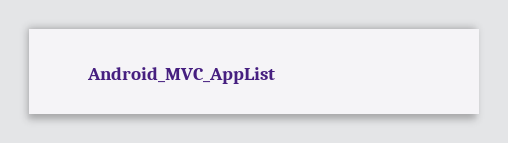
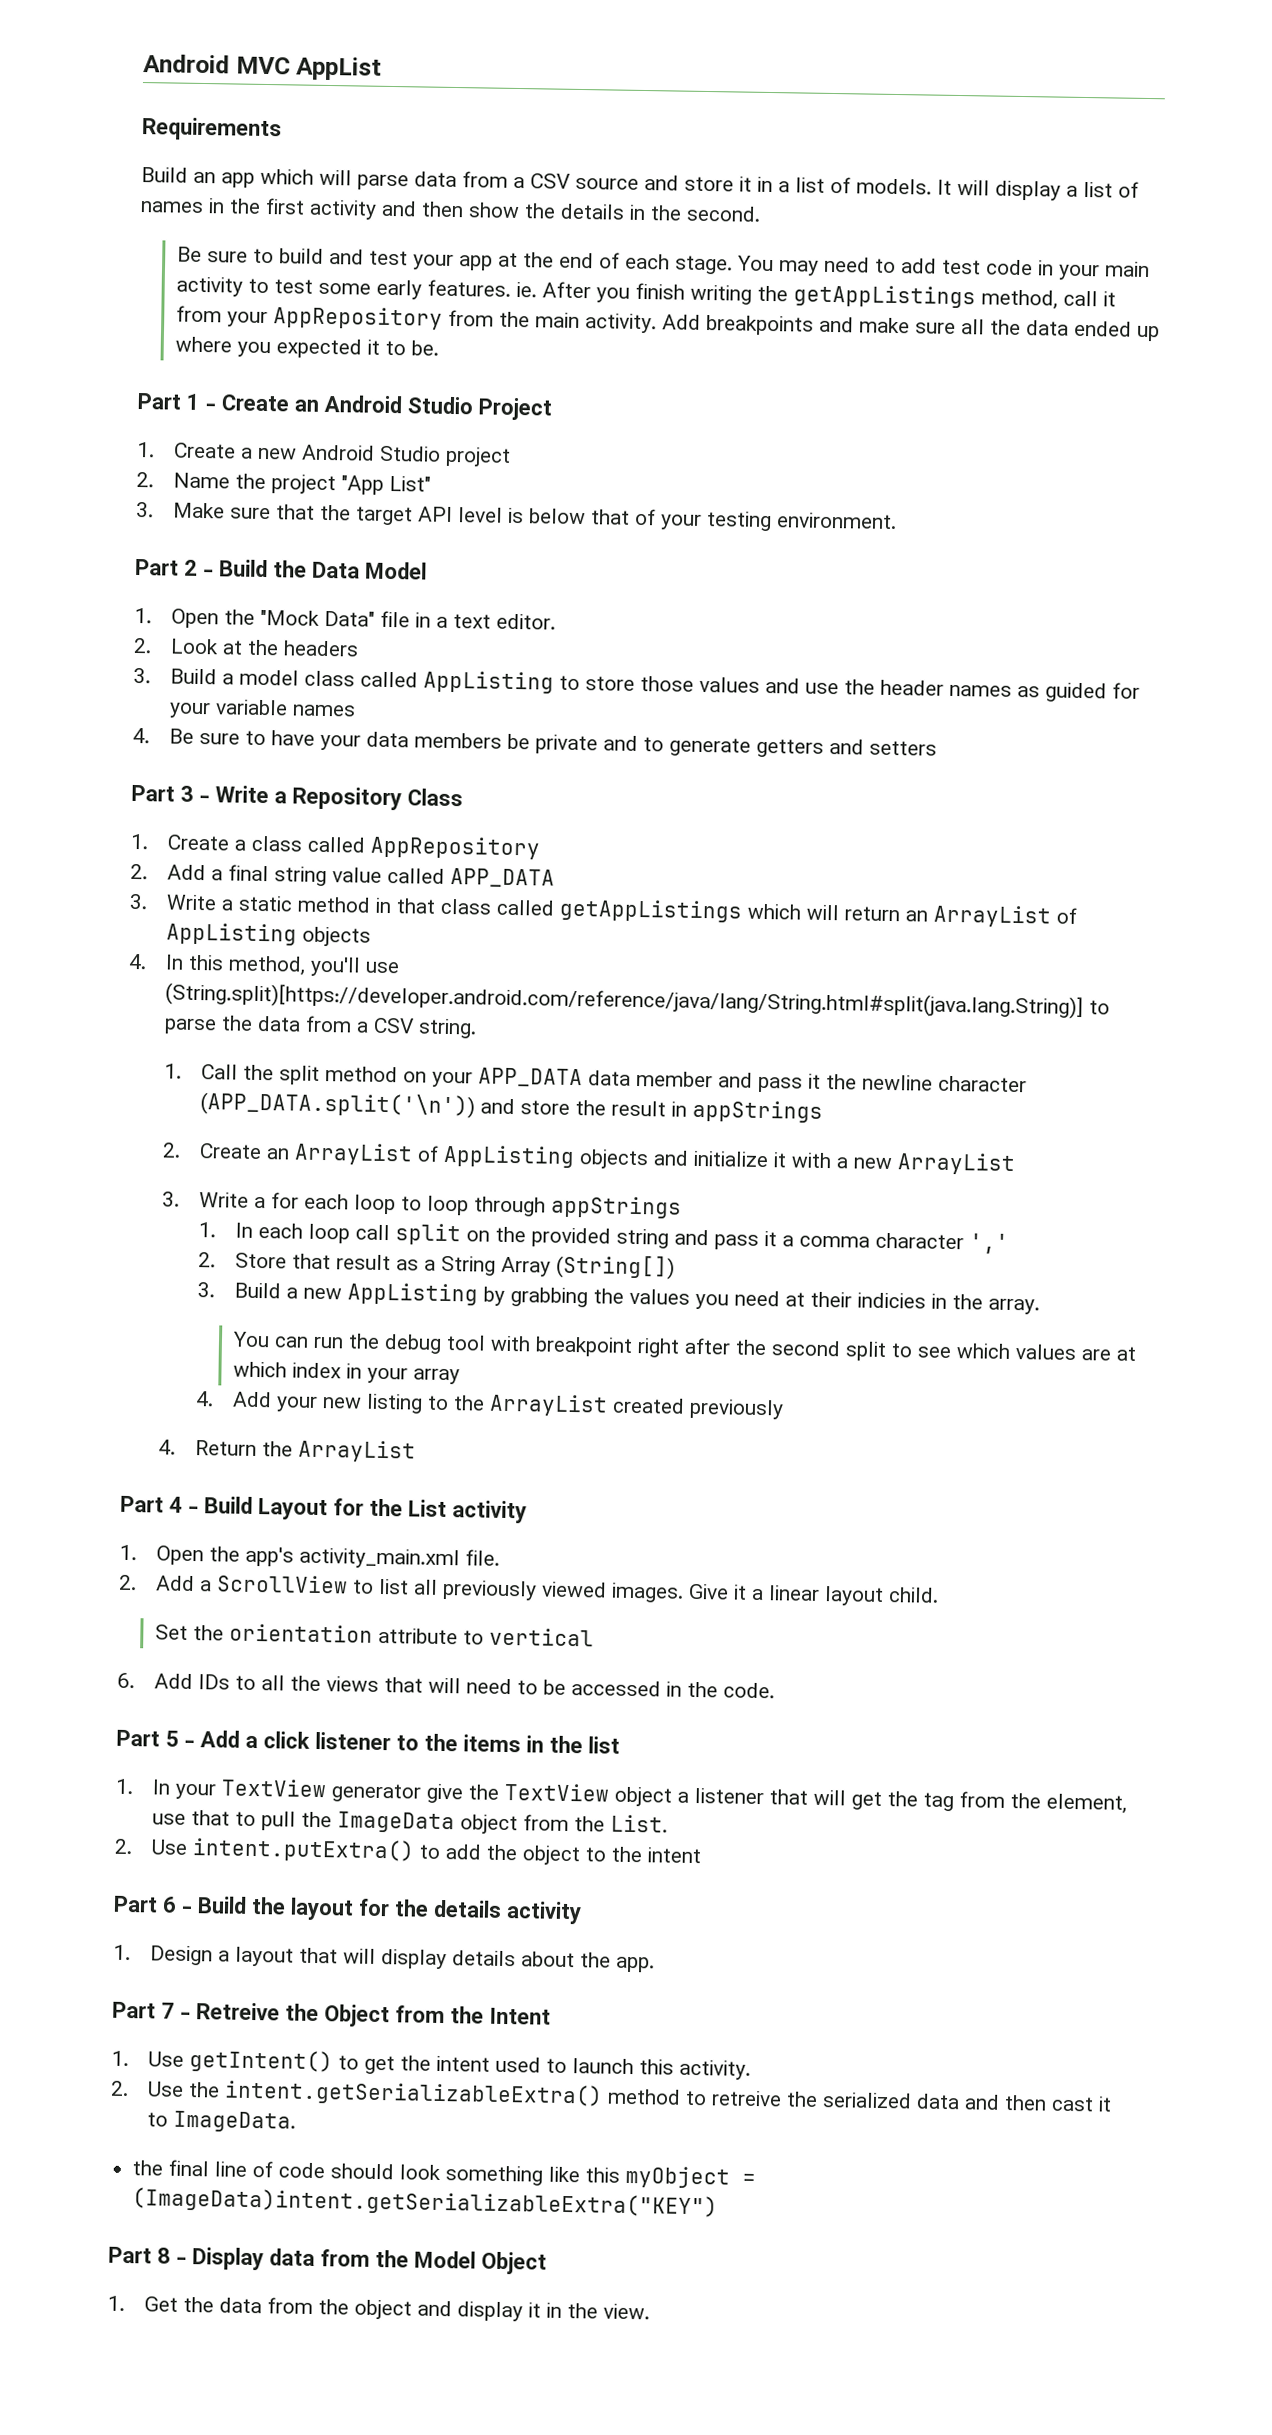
[87,67,275,84] Android_MVC_AppList -> [143,54,383,81] [142,117,282,142] [141,167,1139,201] [140,197,761,222] [176,246,1150,281] [175,276,1116,310] [175,305,1160,342] [174,336,439,359] [137,392,552,421] [137,441,511,467] [136,471,431,495] [136,501,897,532] [135,558,427,580] [134,607,556,630] [133,637,359,657] [133,667,1140,703] [168,699,356,719] [132,727,937,758] [131,784,463,811] [130,833,541,860] [130,863,555,888] [129,893,1077,928] [165,922,371,947] [128,953,400,977] [164,982,1110,1020] [163,1015,477,1039] [163,1063,1027,1093] [199,1091,823,1123] [161,1142,1016,1176] [161,1191,682,1219] [197,1222,1009,1254] [197,1252,675,1280] [196,1282,1040,1315] [231,1331,1137,1361] [232,1361,460,1385] [194,1391,784,1420] [157,1439,416,1463] [120,1495,527,1524] [119,1544,500,1570] [119,1574,939,1606] [154,1623,594,1647] [117,1672,775,1699] [116,1729,620,1754] [115,1778,1127,1814] [151,1809,668,1835] [114,1837,701,1866] [113,1895,582,1925] [113,1944,655,1973] [112,2001,551,2028] [111,2049,751,2080] [110,2079,1112,2112] [146,2110,296,2133] [132,2159,757,2189] [132,2187,719,2219] [108,2246,547,2275] [107,2295,650,2322] Android MVC AppList // Requirements // Build an app which will parse data from a CSV source and store it in a list of models. It will display a list of names in the first activity and then show the details in the second. // Be sure to build and test your app at the end of each stage. You may need to add test code in your main activity to test some early features. ie. After you finish writing the getAppListings method, call it from your AppRepository from the main activity. Add breakpoints and make sure all the data ended up where you expected it to be. // Part 1 - Create an Android Studio Project // 1. Create a new Android Studio project // 2. Name the project "App List" // 3. Make sure that the target API level is below that of your testing environment. // Part 2 - Build the Data Model // 1. Open the "Mock Data" file in a text editor. // 2. Look at the headers // 3. Build a model class called AppListing to store those values and use the header names as guided for your variable names // 4. Be sure to have your data members be private and to generate getters and setters // Part 3 - Write a Repository Class // 1. Create a class called AppRepository // 2. Add a final string value called APP_DATA // 3. Write a static method in that class called getAppListings which will return an ArrayList of AppListing objects // 4. In this method, you'll use (String.split)[https://developer.android.com/reference/java/lang/String.html#split(java.lang.String)] to parse the data from a CSV string. // 1. Call the split method on your APP_DATA data member and pass it the newline character (APP_DATA.split('\n')) and store the result in appStrings // 2. Create an ArrayList of AppListing objects and initialize it with a new ArrayList // 3. Write a for each loop to loop through appStrings // 1. In each loop call split on the provided string and pass it a comma character ',' // 2. Store that result as a String Array (String[]) // 3. Build a new AppListing by grabbing the values you need at their indicies in the array. // You can run the debug tool with breakpoint right after the second split to see which values are at which index in your array // 4. Add your new listing to the ArrayList created previously // 4. Return the ArrayList // Part 4 - Build Layout for the List activity // 1. Open the app's activity_main.xml file. // 2. Add a ScrollView to list all previously viewed images. Give it a linear layout child. // Set the orientation attribute to vertical // 6. Add IDs to all the views that will need to be accessed in the code. // Part 5 - Add a click listener to the items in the list // 1. In your TextView generator give the TextView object a listener that will get the tag from the element, use that to pull the ImageData object from the List. // 2. Use intent.putExtra() to add the object to the intent // Part 6 - Build the layout for the details activity // 1. Design a layout that will display details about the app. // Part 7 - Retreive the Object from the Intent // 1. Use getIntent() to get the intent used to launch this activity. // 2. Use the intent.getSerializableExtra() method to retreive the serialized data and then cast it to ImageData. // the final line of code should look something like this myObject = (ImageData)intent.getSerializableExtra("KEY") // Part 8 - Display data from the Model Object // 1. Get the data from the object and display it in the view.

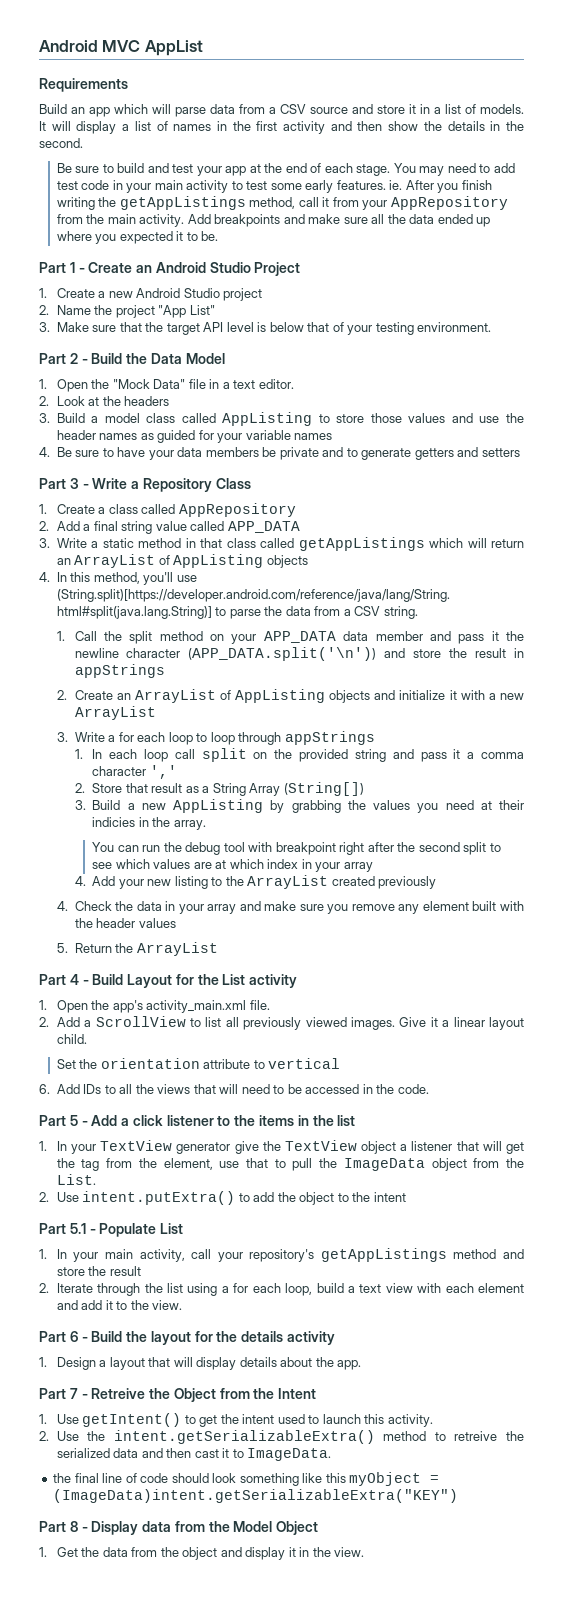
(176, 1447) none -> [74,901,524,914] [74,918,176,928] [56,943,68,953] Check the data in your array and make sure you remove any element built with the header values // 5.
(701, 1855) none -> [39,1223,184,1237] [39,1248,524,1262] [56,1266,141,1276] [39,1283,524,1296] [56,1300,183,1310] // Part 5.1 - Populate List // 1. In your main activity, call your repository's getAppListings method and store the result // 2. Iterate through the list using a for each loop, build a text view with each element and add it to the view.

